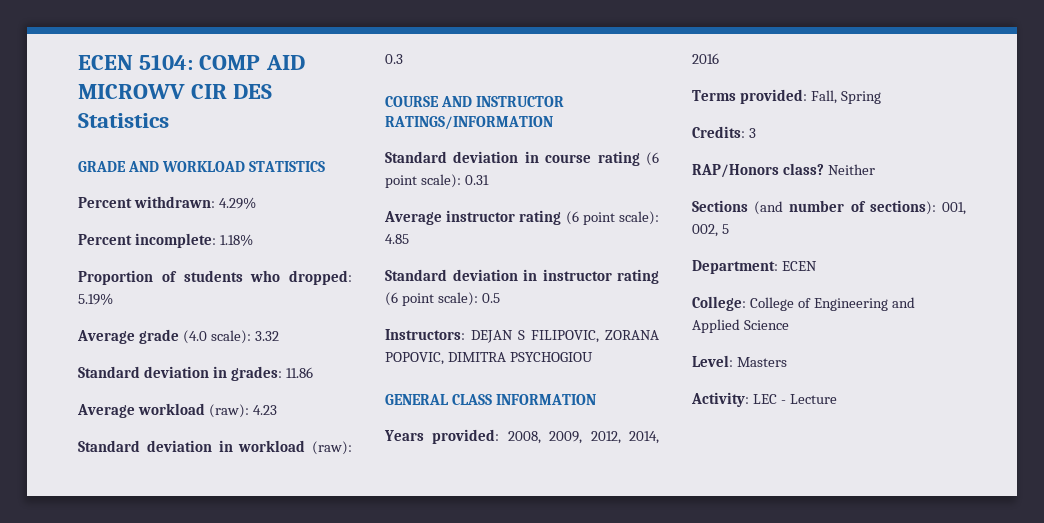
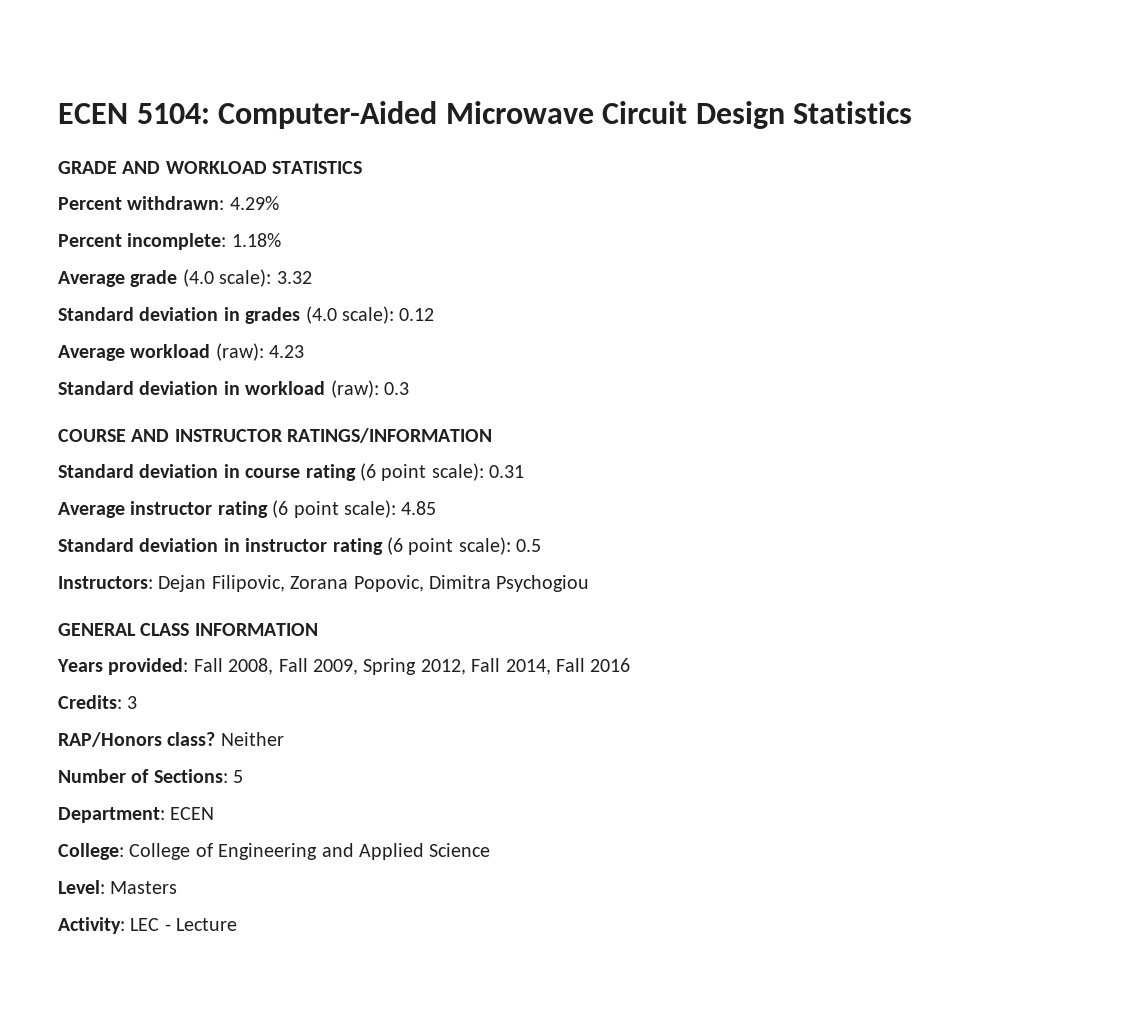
[199,55,305,70] [78,84,273,99] COMP AID MICROWV CIR DES -> [218,101,785,129] Computer-Aided Microwave Circuit Design
[78,270,352,285] [78,293,113,305] // Proportion of students who dropped: 5.19% -> (281, 240) none
[230,366,313,381] grades: 11.86 -> [245,306,435,324] grades (4.0 scale): 0.12
[471,330,659,343] [385,352,593,365] DEJAN S FILIPOVIC, ZORANA POPOVIC, DIMITRA PSYCHOGIOU -> [158,575,590,592] Dejan Filipovic, Zorana Popovic, Dimitra Psychogiou
[507,431,659,444] [692,53,719,64] [692,89,881,104] 2008, 2009, 2012, 2014, 2016 // Terms provided: Fall, Spring -> [193,658,631,675] Fall 2008, Fall 2009, Spring 2012, Fall 2014, Fall 2016
[692,200,966,215] [692,224,718,237] Sections (and number of sections): 001, 002, -> [58,769,228,783] Number of Sections:

